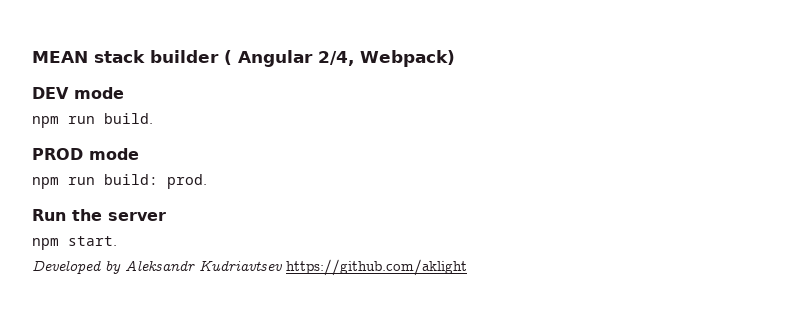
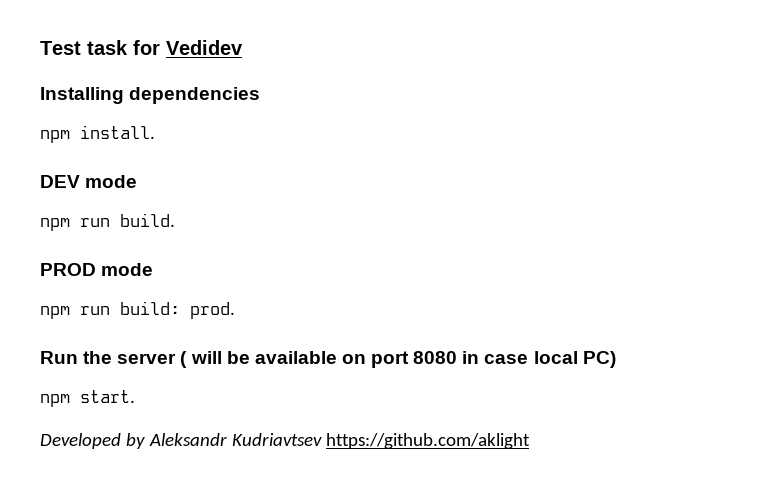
[32,50,455,67] MEAN stack builder ( Angular 2/4, Webpack) -> [40,40,243,55] [40,87,261,104] [40,125,155,143] Test task for Vedidev // Installing dependencies // npm install.
(166, 216) none -> [180,351,616,368] ( will be available on port 8080 in case local PC)

